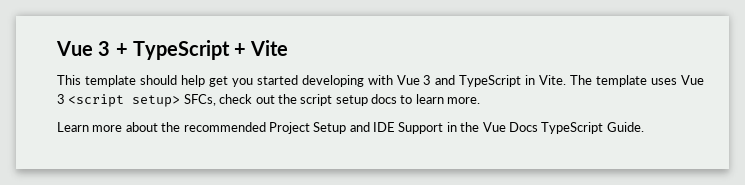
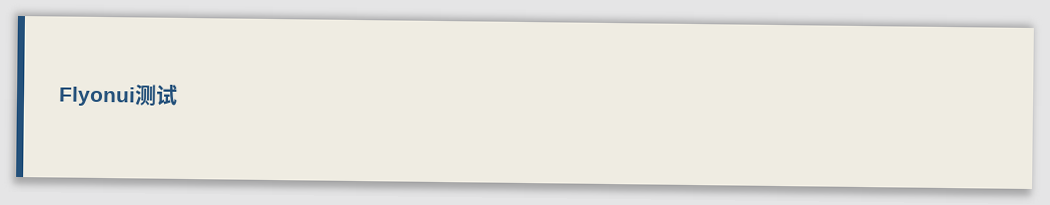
[56,40,289,60] [57,75,705,87] [57,94,481,107] [57,122,644,134] Vue 3 + TypeScript + Vite // This template should help get you started developing with Vue 3 and TypeScript in Vite. The template uses Vue 3 <script setup> SFCs, check out the script setup docs to learn more. // Learn more about the recommended Project Setup and IDE Support in the Vue Docs TypeScript Guide. -> [58,84,178,107] Flyonui测试

